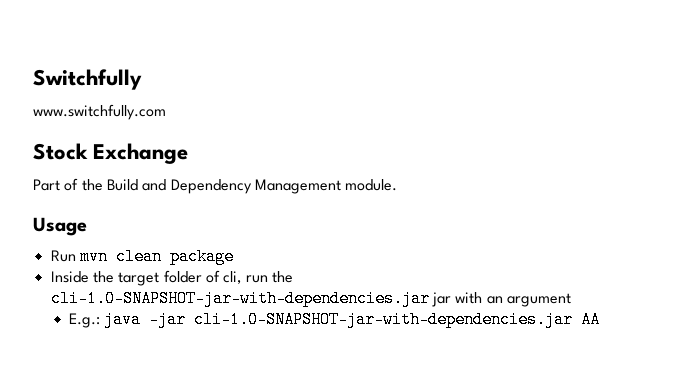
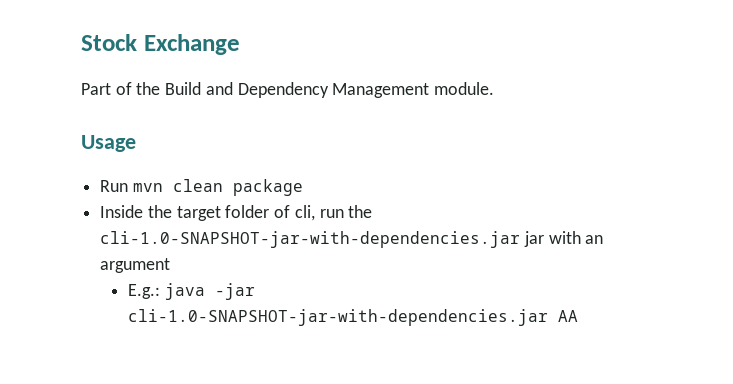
[33,69,142,90] [33,104,166,120] Switchfully // www.switchfully.com // -> (81, 42) none

